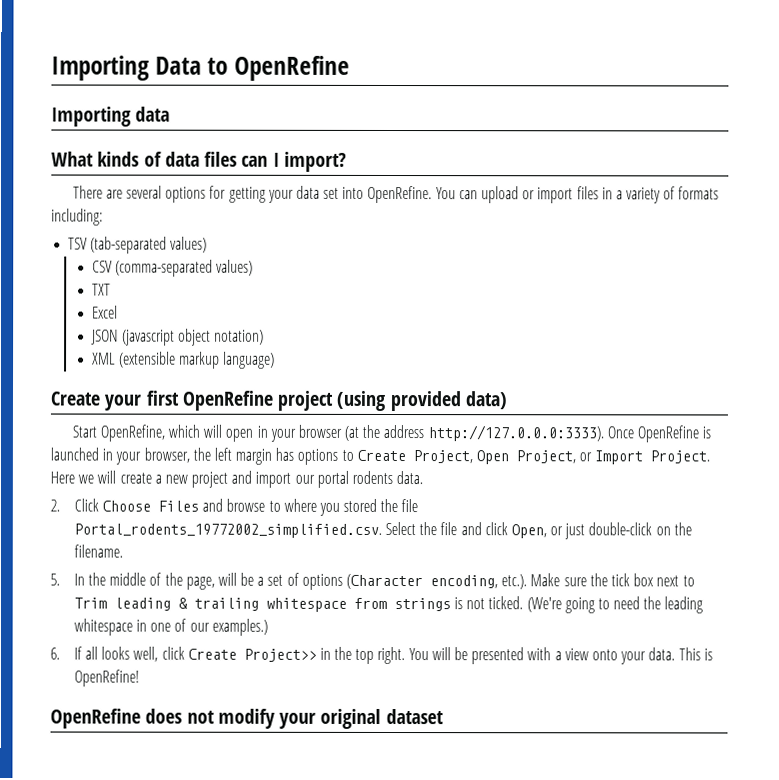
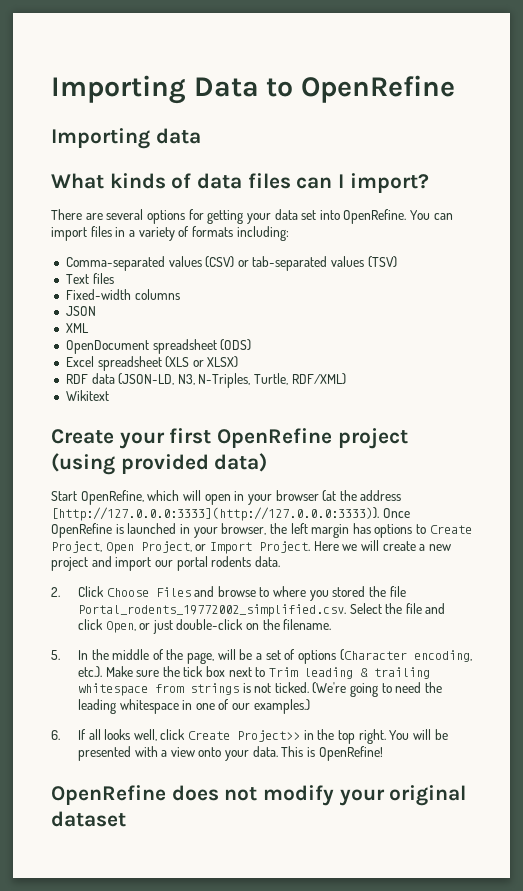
[480,186,536,204] upload or -> (453, 216) none
[68,236,208,254] [91,259,254,277] [91,283,111,296] [91,305,118,319] [90,328,265,346] [91,351,276,369] TSV (tab-separated values) // CSV (comma-separated values) // TXT // Excel // JSON (javascript object notation) // XML (extensible markup language) -> [65,256,397,271] [65,273,114,284] [65,289,180,300] [65,306,96,316] [65,323,89,333] [65,339,252,354] [65,356,239,371] [65,373,346,388] [65,390,109,401] Comma-separated values (CSV) or tab-separated values (TSV) // Text files // Fixed-width columns // JSON // XML // OpenDocument spreadsheet (ODS) // Excel spreadsheet (XLS or XLSX) // RDF data (JSON-LD, N3, N-Triples, Turtle, RDF/XML) // Wikitext
[427,425,604,442] http://127.0.0.0:3333). -> [51,507,379,521] [http://127.0.0.0:3333](http://127.0.0.0:3333)).

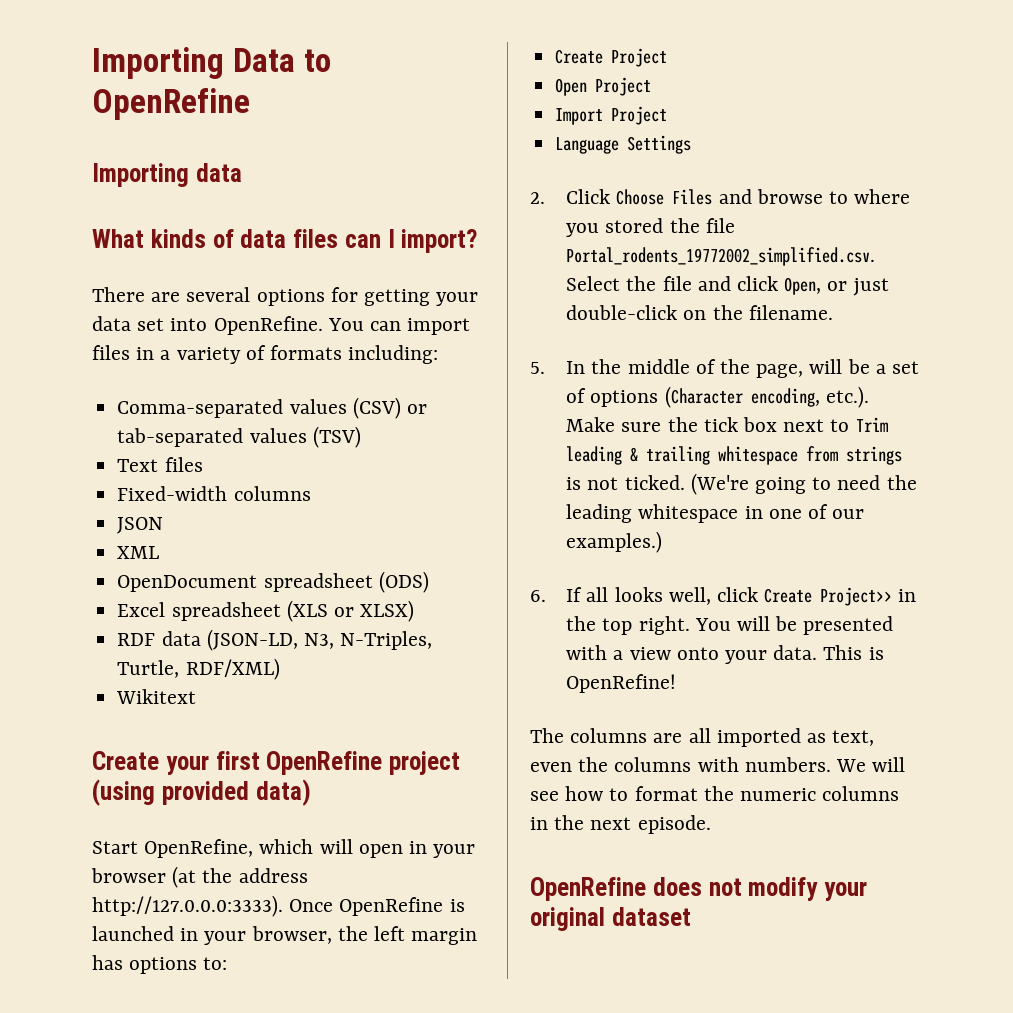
[51,507,379,521] [http://127.0.0.0:3333](http://127.0.0.0:3333)). -> [92,895,283,917] http://127.0.0.0:3333).
[416,524,472,534] [51,540,451,554] [51,556,280,571] to Create Project, Open Project, or Import Project. Here we will create a new project and import our portal rodents data. -> [203,957,228,970] [555,48,668,67] [555,77,652,96] [555,106,668,125] [555,135,692,154] to: // Create Project // Open Project // Import Project // Language Settings
(383, 753) none -> [530,728,875,747] [530,757,906,772] [530,786,900,801] [530,815,711,834] // The columns are all imported as text, even the columns with numbers. We will see how to format the numeric columns in the next episode.

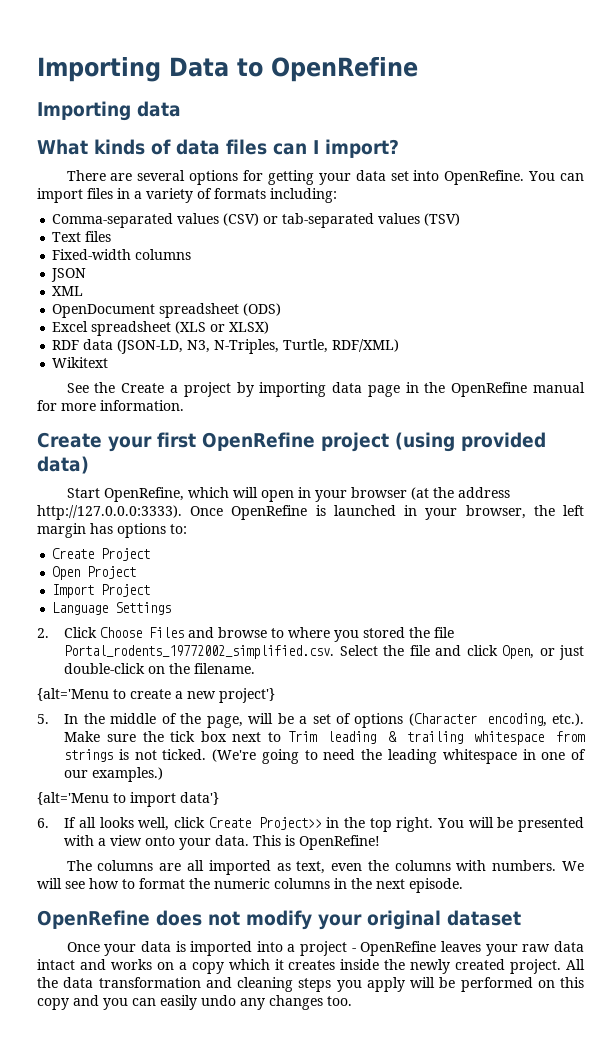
(197, 696) none -> [66,382,586,397] [37,400,184,411] // See the Create a project by importing data page in the OpenRefine manual for more information.
(833, 312) none -> [37,688,275,703] // {alt='Menu to create a new project'}
(663, 542) none -> [37,792,219,807] // {alt='Menu to import data'}
(691, 916) none -> [66,941,585,956] [37,959,585,974] [37,977,584,992] [37,995,352,1010] // Once your data is imported into a project - OpenRefine leaves your raw data intact and works on a copy which it creates inside the newly created project. All the data transformation and cleaning steps you apply will be performed on this copy and you can easily undo any changes too.

